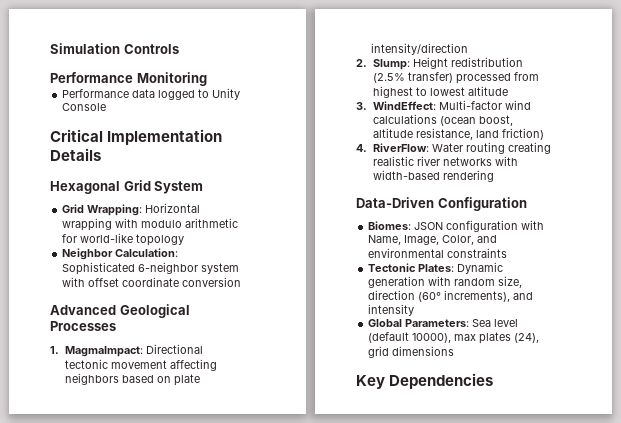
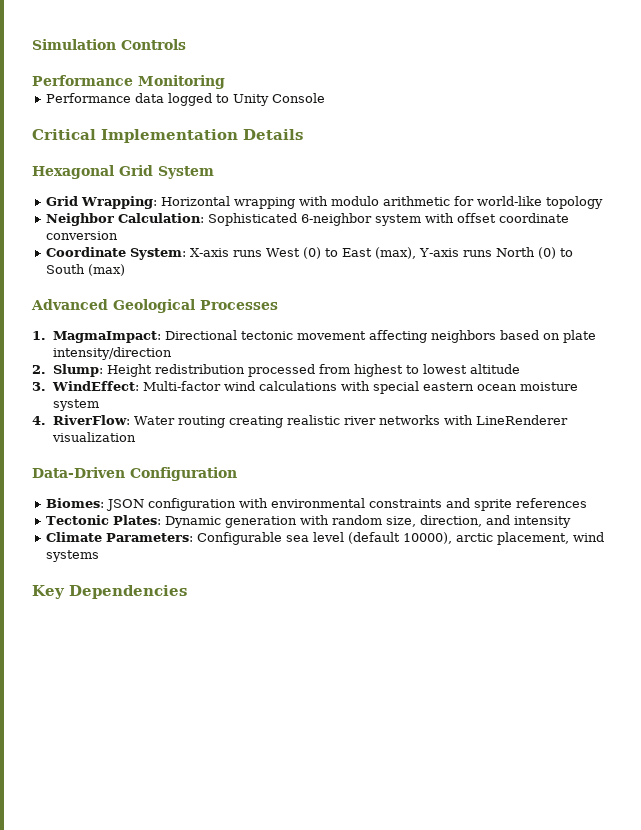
(242, 282) none -> [46,247,574,260] [46,264,126,276] // Coordinate System: X-axis runs West (0) to East (max), Y-axis runs North (0) to South (max)
[372,72,453,83] (2.5% transfer) -> (245, 369) none
[439,115,513,126] [372,128,544,140] (ocean boost, altitude resistance, land friction) -> [340,381,578,394] [52,399,99,411] with special eastern ocean moisture system
[372,170,494,182] width-based rendering -> [475,415,568,425] [51,432,136,442] LineRenderer visualization
[368,235,498,245] Name, Image, Color, and -> (269, 503) none
(508, 253) none -> [446,498,588,511] and sprite references
[368,290,511,302] direction (60° increments), -> [420,515,483,527] direction,
[368,319,519,327] [368,332,540,344] [368,346,455,358] Global Parameters: Sea level (default 10000), max plates (24), grid dimensions -> [46,532,605,545] [46,550,100,562] Climate Parameters: Configurable sea level (default 10000), arctic placement, wind systems

